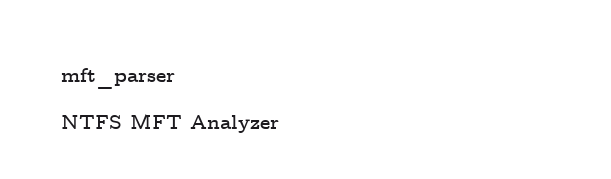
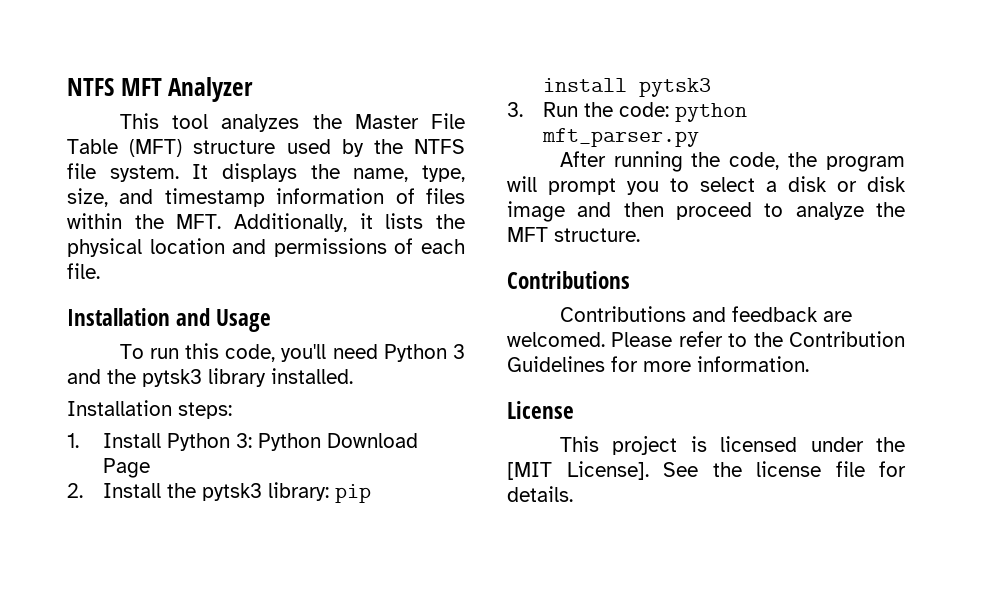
[61,68,175,89] mft_parser // -> (67, 87) none
(279, 124) none -> [119,113,465,132] [67,139,466,157] [67,163,465,182] [67,188,465,207] [67,213,466,232] [67,238,465,257] [67,263,100,279] [67,308,272,332] [119,343,465,362] [67,368,353,387] [67,400,232,419] [67,433,418,451] [102,458,150,478] [67,482,371,503] [542,78,711,97] [507,102,747,122] [541,128,699,147] [559,151,905,172] [507,176,906,195] [507,201,905,222] [507,227,640,242] [507,271,630,289] [559,306,852,322] [507,331,905,347] [507,356,809,372] [507,401,574,419] [559,436,905,455] [507,461,906,480] [507,486,573,502] // This tool analyzes the Master File Table (MFT) structure used by the NTFS file system. It displays the name, type, size, and timestamp information of files within the MFT. Additionally, it lists the physical location and permissions of each file. // Installation and Usage // To run this code, you'll need Python 3 and the pytsk3 library installed. // Installation steps: // 1. Install Python 3: Python Download Page // 2. Install the pytsk3 library: pip install pytsk3 // 3. Run the code: python mft_parser.py // After running the code, the program will prompt you to select a disk or disk image and then proceed to analyze the MFT structure. // Contributions // Contributions and feedback are welcomed. Please refer to the Contribution Guidelines for more information. // License // This project is licensed under the [MIT License]. See the license file for details.

